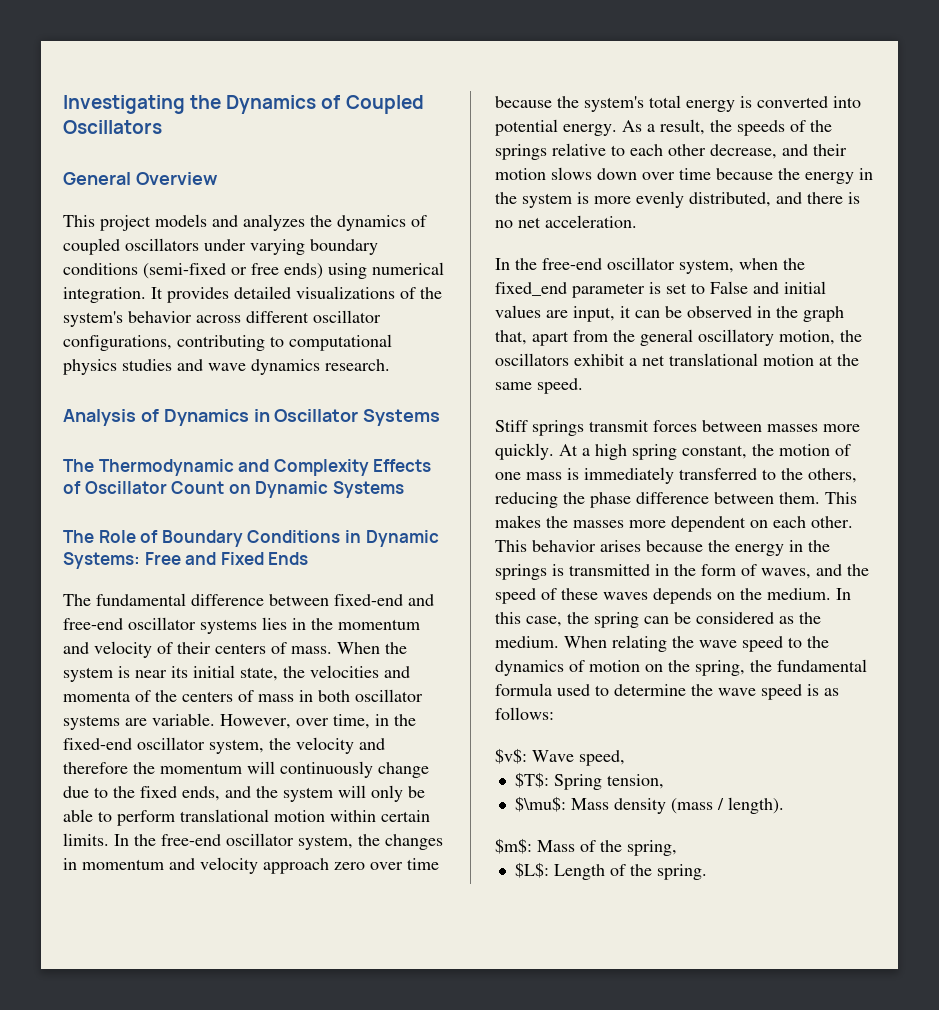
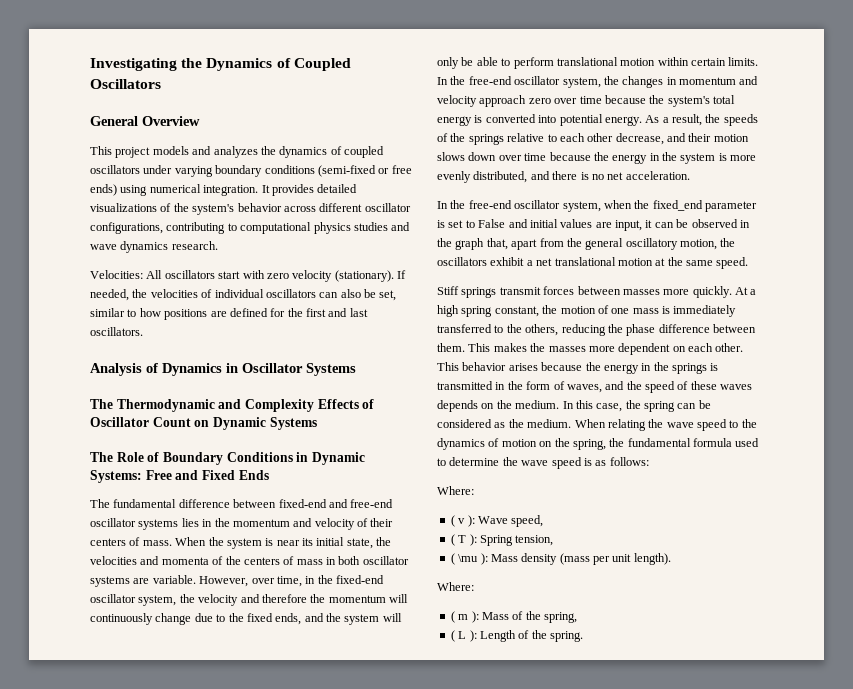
(390, 365) none -> [90,270,406,282] [90,289,397,301] [90,308,368,320] [90,327,143,336] // Velocities: All oscillators start with zero velocity (stationary). If needed, the velocities of individual oscillators can also be set, similar to how positions are defined for the first and last oscillators.
[495,748,527,764] $v$: -> [437,486,474,495] [450,515,475,527] Where: // ( v ):
[514,772,549,788] $T$: -> [450,534,477,546] ( T ):
[514,796,566,812] $\mu$: -> [450,553,488,565] ( \mu ):
[716,798,724,810] / -> [593,554,632,565] per unit
[495,838,532,854] $m$: -> [437,582,474,591] [450,611,479,623] Where: // ( m ):
[514,862,549,878] $L$: -> [450,630,477,642] ( L ):

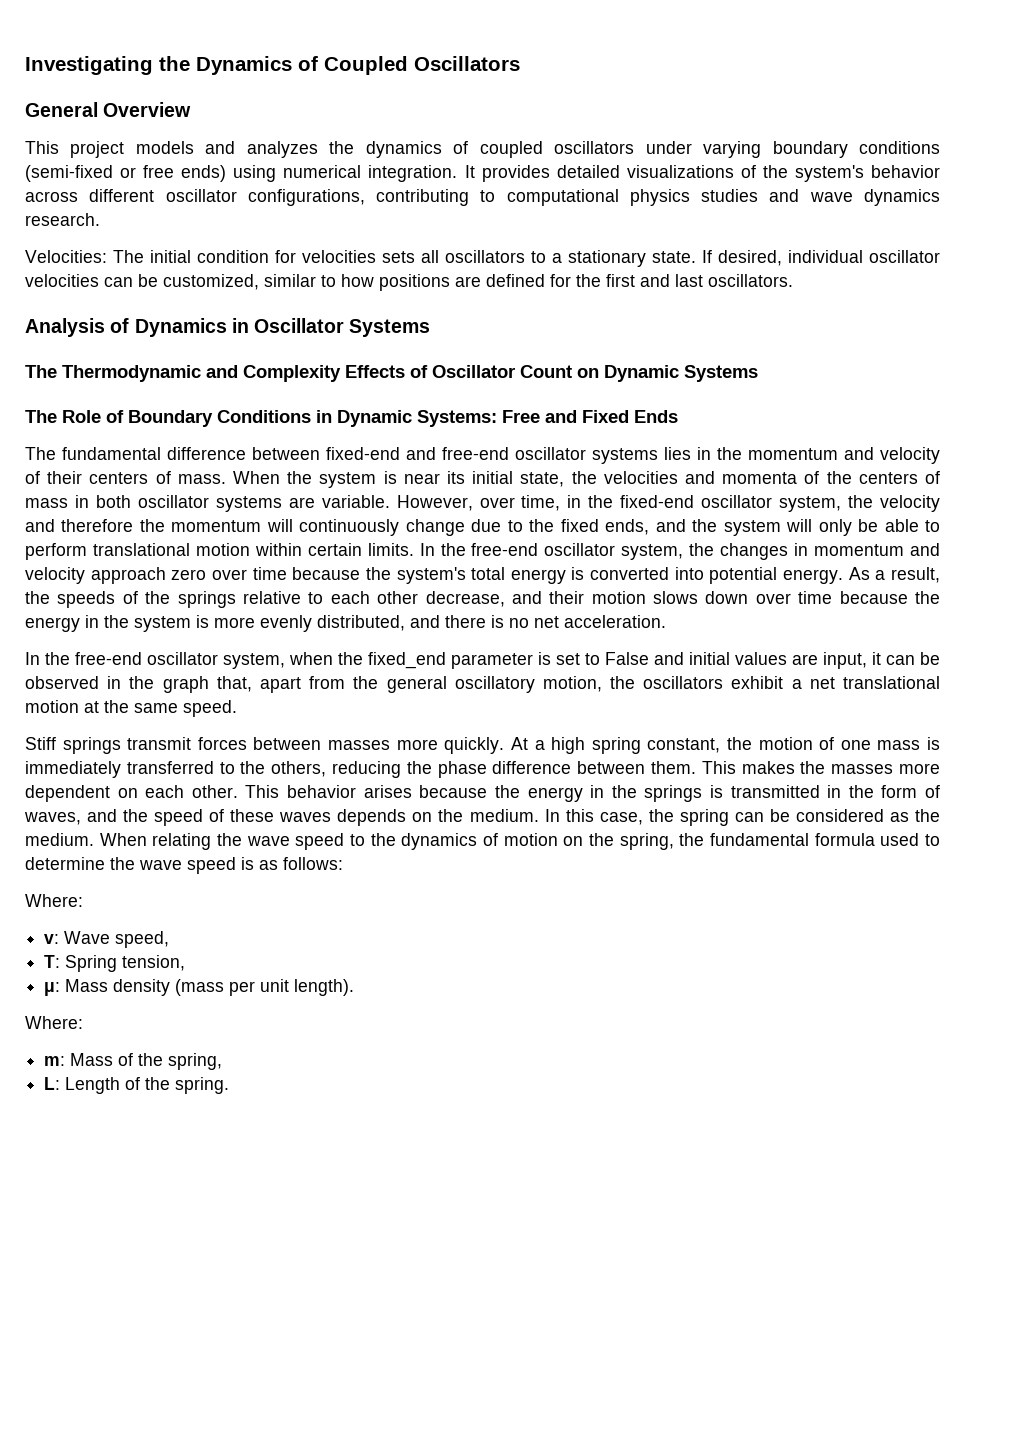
[146,270,406,282] [90,289,397,301] All oscillators start with zero velocity (stationary). If needed, the velocities of individual oscillators can also be set, -> [113,250,940,267] [25,274,259,290] The initial condition for velocities sets all oscillators to a stationary state. If desired, individual oscillator velocities can be customized,
[450,515,475,527] ( v ): -> [44,934,60,944] v:
[450,534,477,546] ( T ): -> [44,955,61,968] T:
[450,553,488,565] ( \mu ): -> [44,982,61,996] μ:
[450,611,479,623] ( m ): -> [44,1056,66,1066] m:
[450,630,477,642] ( L ): -> [44,1077,61,1090] L:

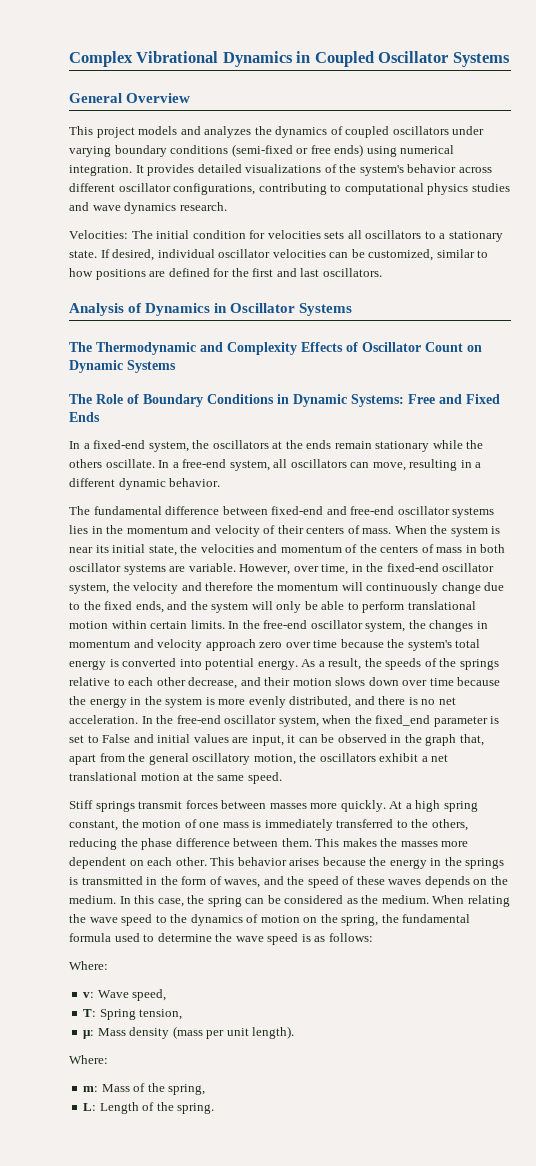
[25,56,520,75] Investigating the Dynamics of Coupled Oscillators -> [69,51,510,67] Complex Vibrational Dynamics in Coupled Oscillator Systems
(678, 416) none -> [69,440,484,452] [69,459,482,471] [69,478,221,490] // In a fixed-end system, the oscillators at the ends remain stationary while the others oscillate. In a free-end system, all oscillators can move, resulting in a different dynamic behavior.
[722,472,798,484] momenta -> [280,545,342,553] momentum
(666, 621) // -> (138, 719) none

